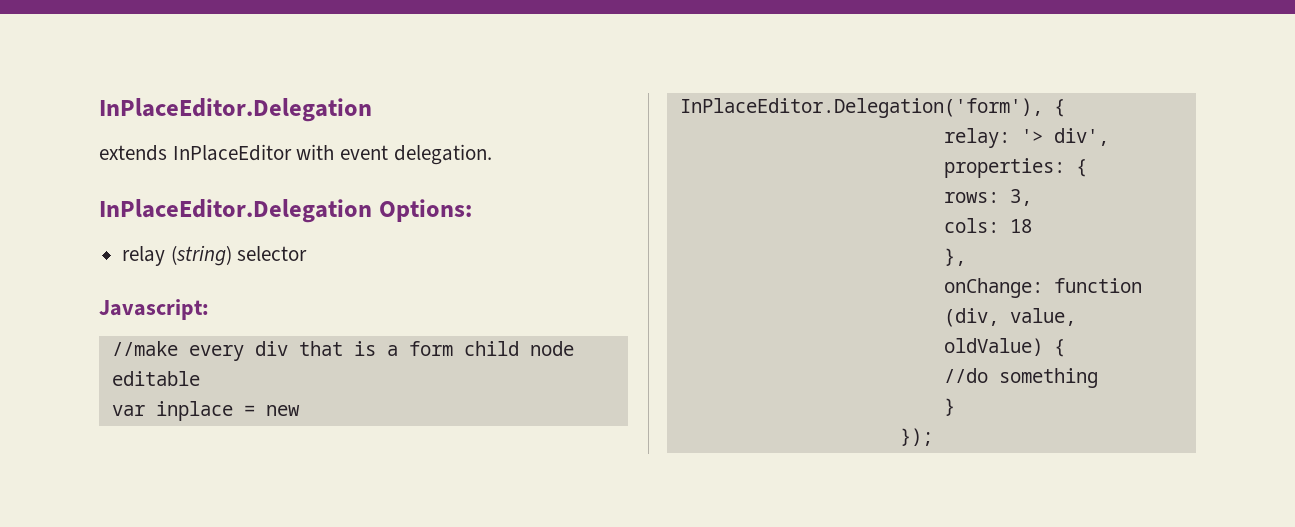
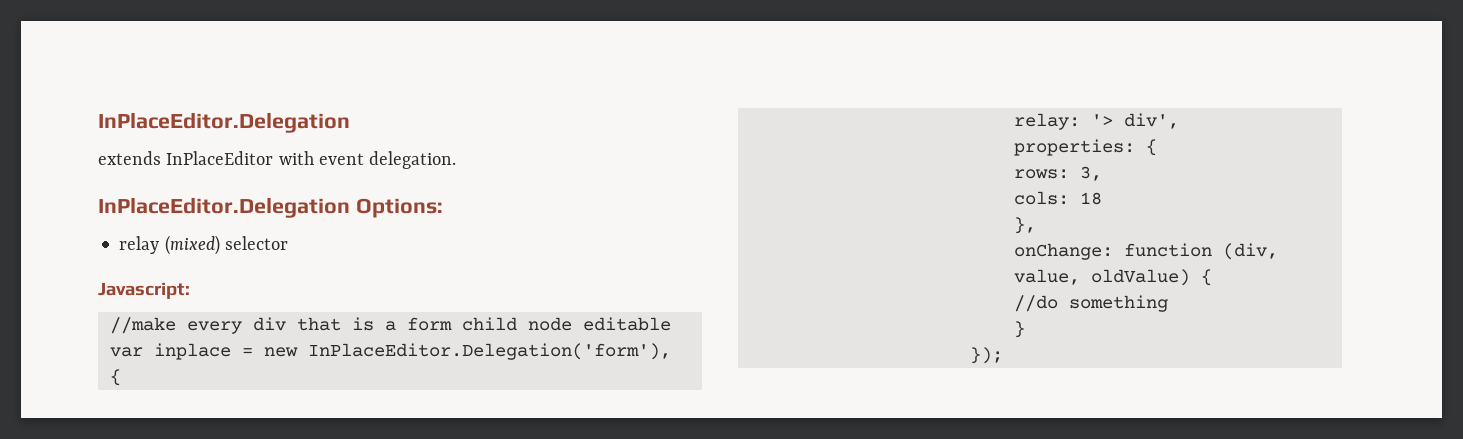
[170,245,232,266] (string) -> [164,235,220,255] (mixed)

